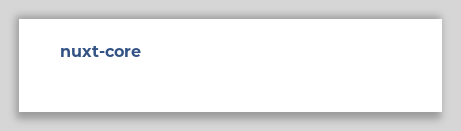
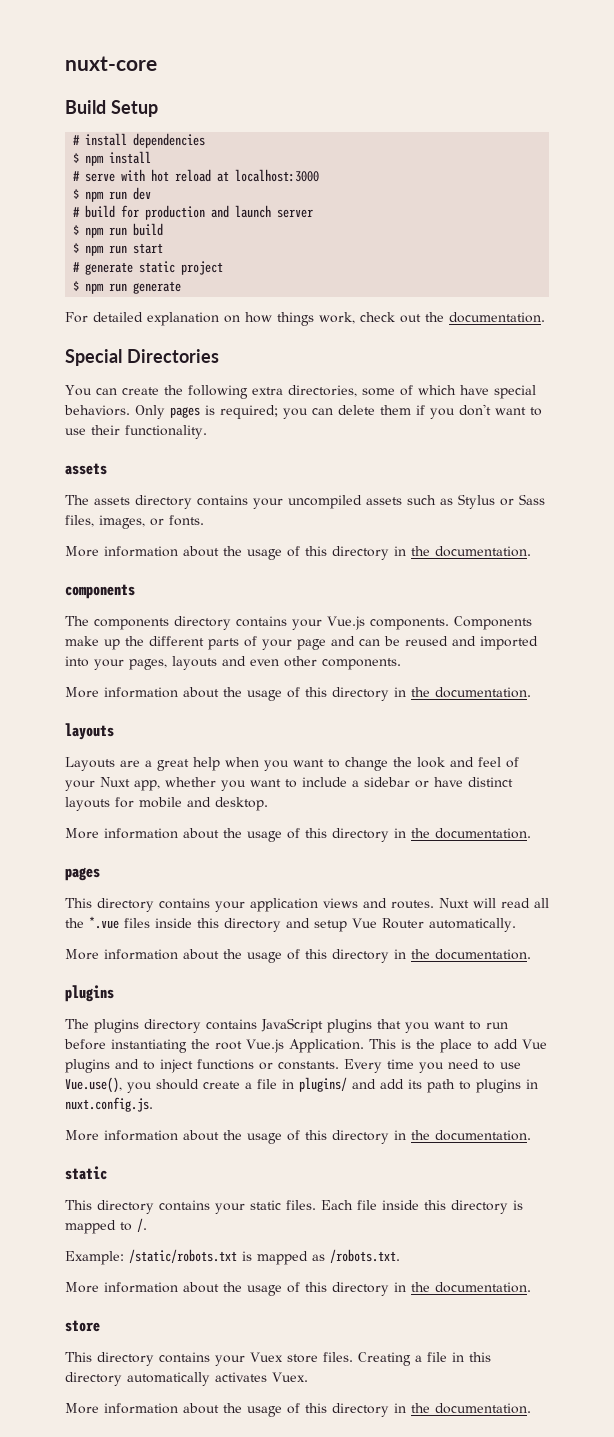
(141, 51) none -> [65,100,158,117] [73,133,206,148] [73,151,152,166] [73,169,320,182] [73,187,152,202] [73,205,314,220] [73,223,164,238] [73,243,164,256] [73,261,224,275] [73,281,182,294] [65,312,545,326] [65,349,219,366] [65,385,536,399] [64,404,542,419] [65,425,207,439] [65,463,107,475] [65,494,545,509] [65,515,204,529] [65,546,531,560] [65,584,135,599] [65,616,532,630] [65,636,538,650] [65,656,401,670] [65,687,531,701] [65,723,114,740] [65,757,519,771] [65,777,513,791] [65,797,268,811] [65,828,531,842] [65,867,100,881] [65,898,549,912] [65,916,516,932] [65,949,531,963] [65,985,114,1002] [65,1018,508,1033] [64,1039,547,1053] [65,1059,521,1073] [65,1077,538,1093] [65,1097,153,1112] [65,1130,531,1144] [65,1166,107,1180] [65,1200,523,1214] [65,1218,147,1234] [65,1249,400,1265] [65,1282,531,1296] [65,1320,100,1332] [65,1352,491,1366] [65,1372,308,1386] [65,1403,531,1417] // Build Setup // # install dependencies // $ npm install // # serve with hot reload at localhost:3000 // $ npm run dev // # build for production and launch server // $ npm run build // $ npm run start // # generate static project // $ npm run generate // For detailed explanation on how things work, check out the documentation. // Special Directories // You can create the following extra directories, some of which have special behaviors. Only pages is required; you can delete them if you don't want to use their functionality. // assets // The assets directory contains your uncompiled assets such as Stylus or Sass files, images, or fonts. // More information about the usage of this directory in the documentation. // components // The components directory contains your Vue.js components. Components make up the different parts of your page and can be reused and imported into your pages, layouts and even other components. // More information about the usage of this directory in the documentation. // layouts // Layouts are a great help when you want to change the look and feel of your Nuxt app, whether you want to include a sidebar or have distinct layouts for mobile and desktop. // More information about the usage of this directory in the documentation. // pages // This directory contains your application views and routes. Nuxt will read all the *.vue files inside this directory and setup Vue Router automatically. // More information about the usage of this directory in the documentation. // plugins // The plugins directory contains JavaScript plugins that you want to run before instantiating the root Vue.js Application. This is the place to add Vue plugins and to inject functions or constants. Every time you need to use Vue.use(), you should create a file in plugins/ and add its path to plugins in nuxt.config.js. // More information about the usage of this directory in the documentation. // static // This directory contains your static files. Each file inside this directory is mapped to /. // Example: /static/robots.txt is mapped as /robots.txt. // More information about the usage of this directory in the documentation. // store // This directory contains your Vuex store files. Creating a file in this directory automatically activates Vuex. // More information about the usage of this directory in the documentation.

